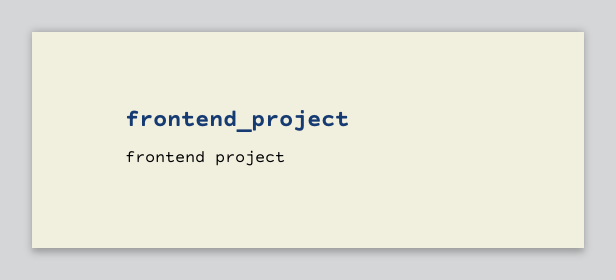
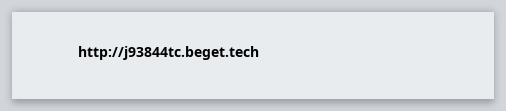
[125,110,349,133] [125,150,285,166] frontend_project // frontend project -> [78,46,259,60] http://j93844tc.beget.tech

